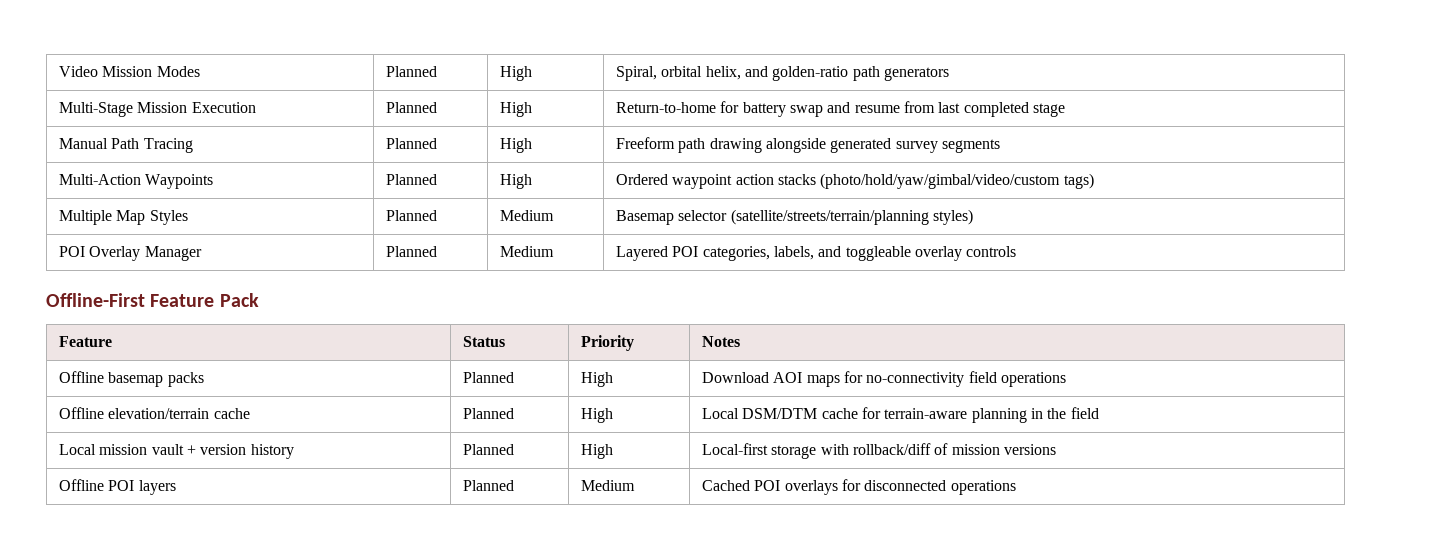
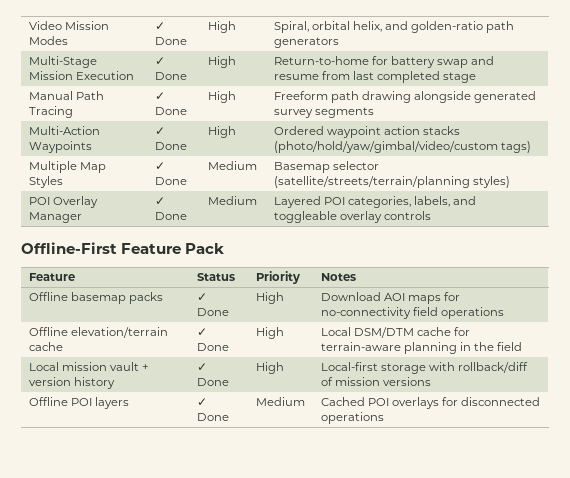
[385,66,437,77] Planned -> [154,22,165,30] [154,37,187,45] ✓ Done
[385,102,437,113] Planned -> [154,57,165,65] [154,72,187,80] ✓ Done
[385,138,437,149] Planned -> [154,92,165,100] [154,107,187,115] ✓ Done
[385,174,437,185] Planned -> [154,127,165,135] [154,142,187,150] ✓ Done
[385,210,437,221] Planned -> [154,162,165,170] [154,177,187,185] ✓ Done
[385,246,437,257] Planned -> [154,197,165,205] [154,212,187,220] ✓ Done
[462,372,514,383] Planned -> [196,293,207,301] [196,308,229,316] ✓ Done
[462,408,514,419] Planned -> [196,328,207,336] [196,343,229,351] ✓ Done
[462,444,514,455] Planned -> [196,363,207,371] [196,378,229,386] ✓ Done
[462,480,514,491] Planned -> [196,398,207,406] [196,413,229,421] ✓ Done

